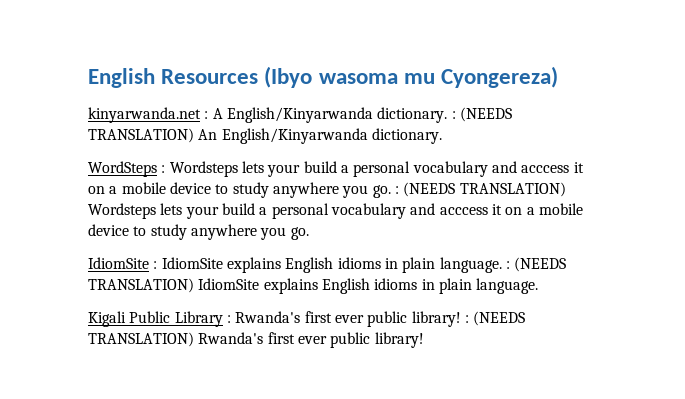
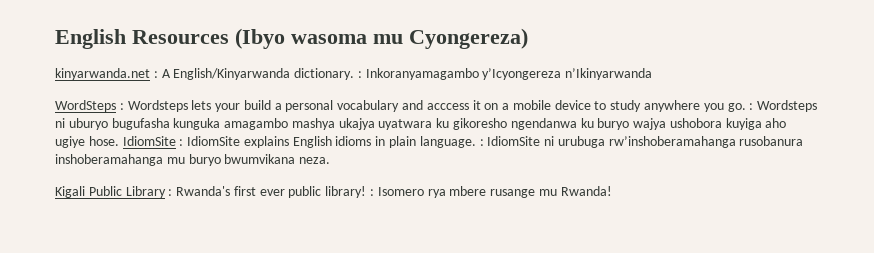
[459,107,512,122] [88,128,442,144] (NEEDS TRANSLATION) An English/Kinyarwanda dictionary. -> [365,68,653,80] Inkoranyamagambo y’Icyongereza n’Ikinyarwanda
[403,182,566,197] [88,203,583,219] [88,224,309,240] (NEEDS TRANSLATION) Wordsteps lets your build a personal vocabulary and acccess it on a mobile device to study anywhere you go. // -> [757,100,818,112] [55,118,787,130] [55,136,119,148] Wordsteps ni uburyo bugufasha kunguka amagambo mashya ukajya uyatwara ku gikoresho ngendanwa ku buryo wajya ushobora kuyiga aho ugiye hose.
[514,257,567,272] [88,278,539,294] (NEEDS TRANSLATION) IdiomSite explains English idioms in plain language. -> [487,136,804,148] [55,154,331,166] IdiomSite ni urubuga rw’inshoberamahanga rusobanura inshoberamahanga mu buryo bwumvikana neza.
[473,311,526,326] [88,332,424,348] (NEEDS TRANSLATION) Rwanda's first ever public library! -> [377,186,612,198] Isomero rya mbere rusange mu Rwanda!

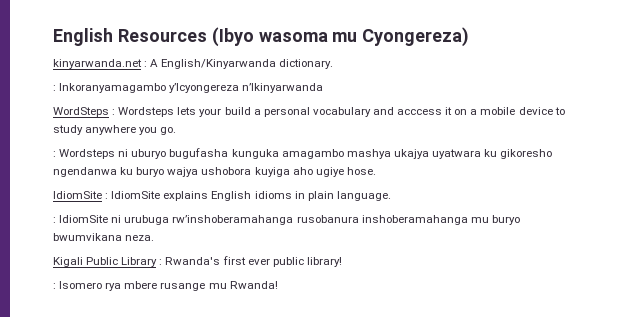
(355, 74) none -> (334, 64) //
(746, 107) none -> (177, 131) //
(119, 141) none -> (376, 171) //
(476, 142) none -> (391, 196) //
(367, 192) none -> (342, 262) //

